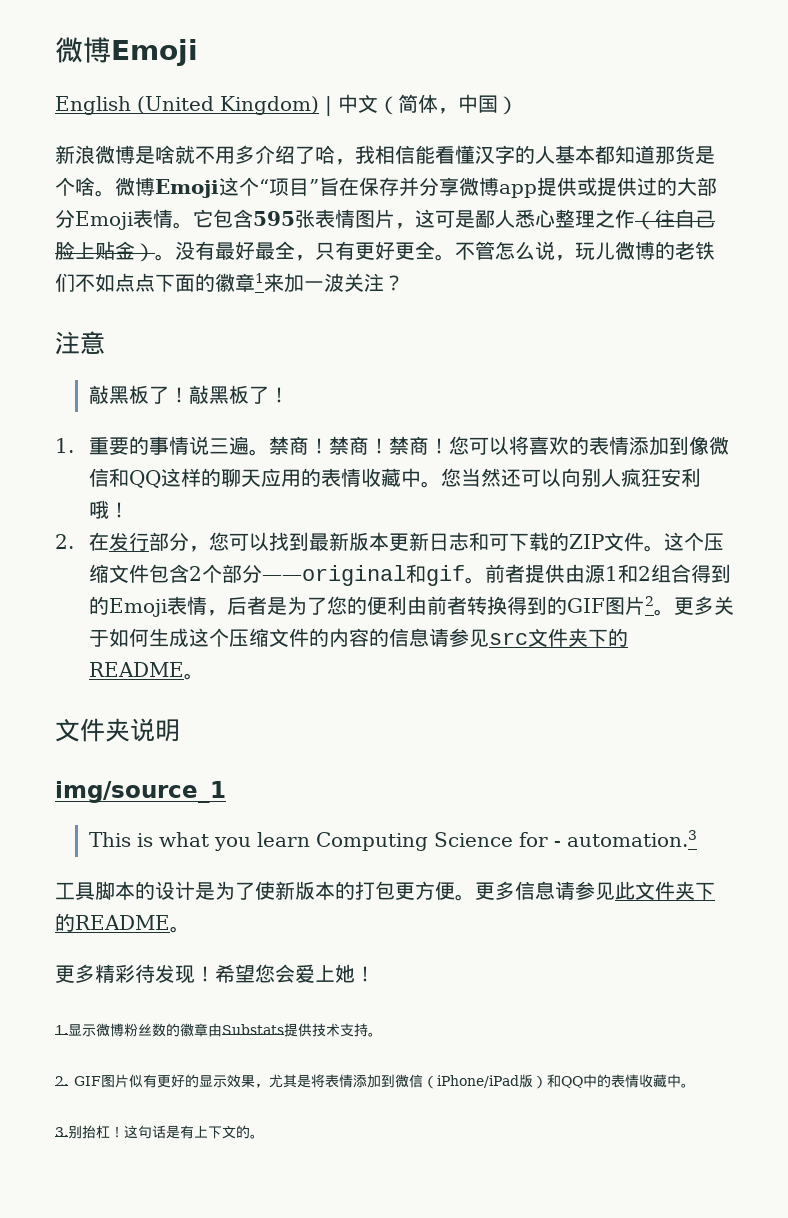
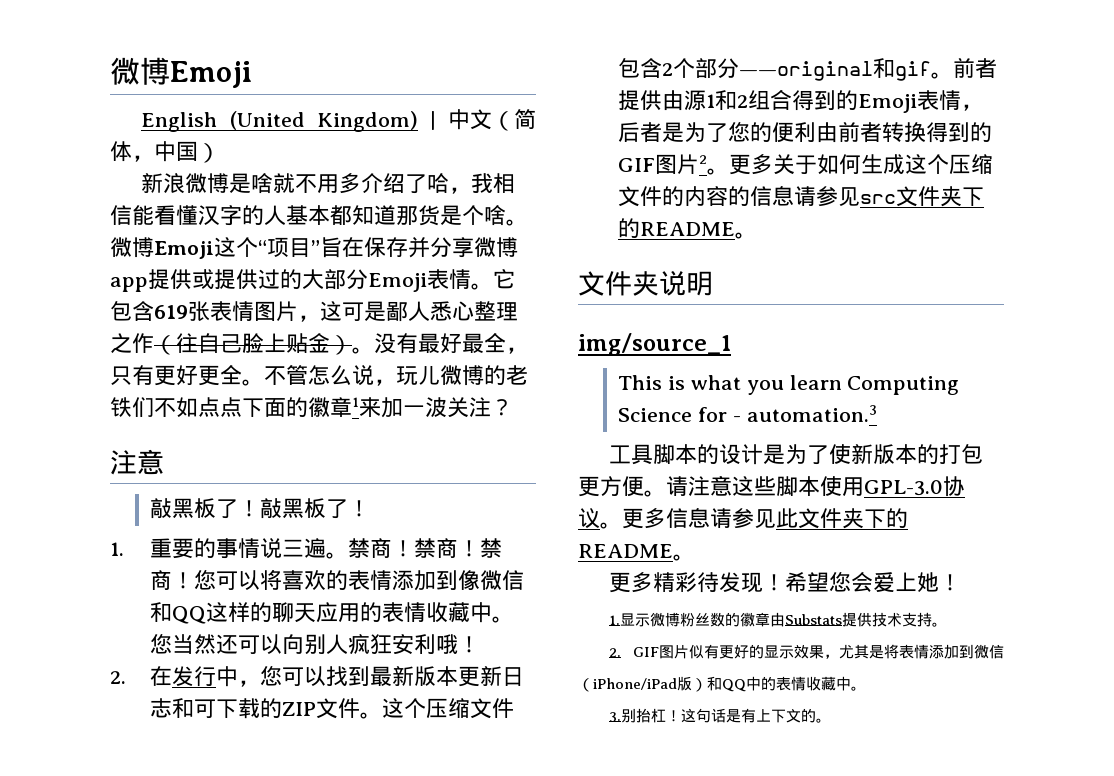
[253,211,295,226] 595 -> [154,305,188,319] 619
[148,532,189,551] 部分 -> [216,666,239,687] 中
(475, 897) none -> [666,475,965,497] [578,508,622,529] 请注意这些脚本使用GPL-3.0协议。

